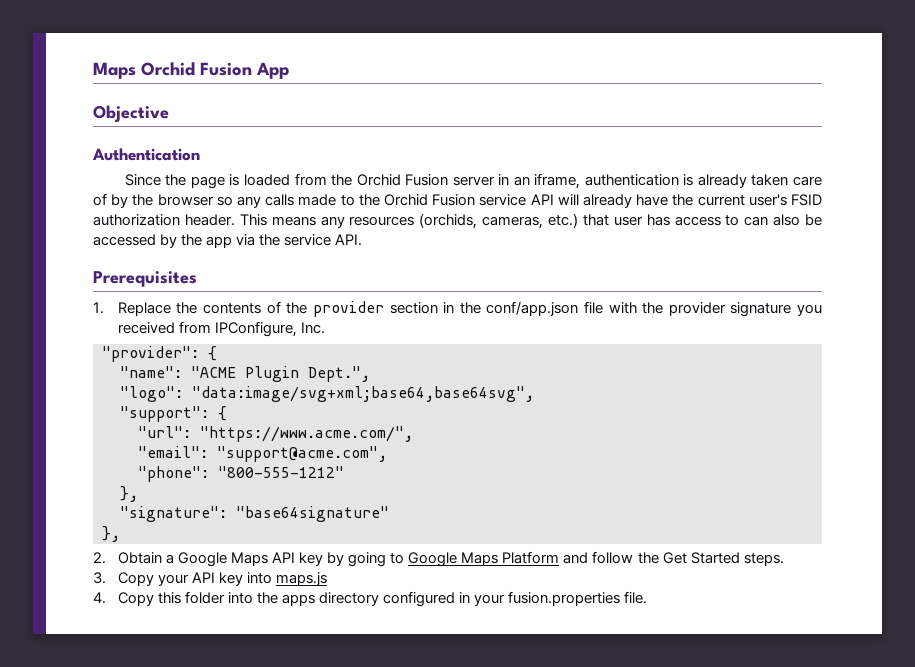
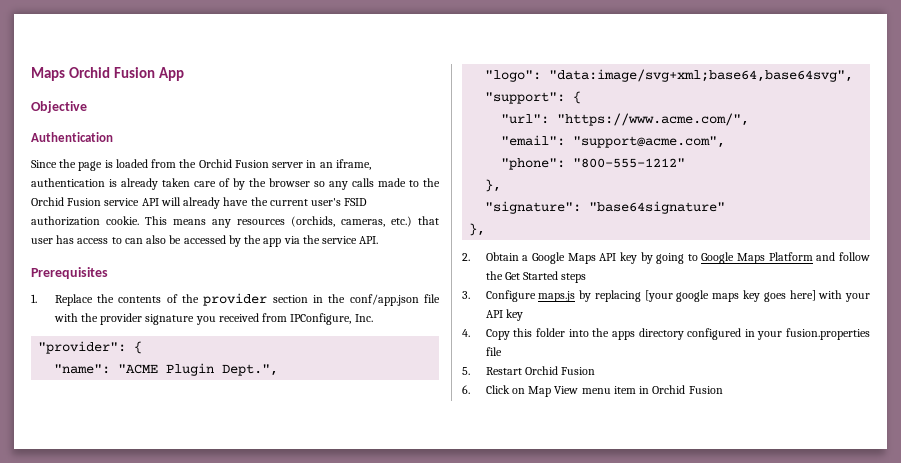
[184,214,235,226] header. -> [106,216,139,225] cookie.
[743,553,784,566] steps. -> [561,273,587,283] steps
[117,572,154,586] Copy -> [485,290,843,302] Configure maps.js by replacing [your google maps key goes here] with
[247,572,328,586] into maps.js -> (523, 315) none
[624,591,648,604] file. -> [485,347,502,356] [462,366,596,375] [462,385,723,397] file // 5. Restart Orchid Fusion // 6. Click on Map View menu item in Orchid Fusion

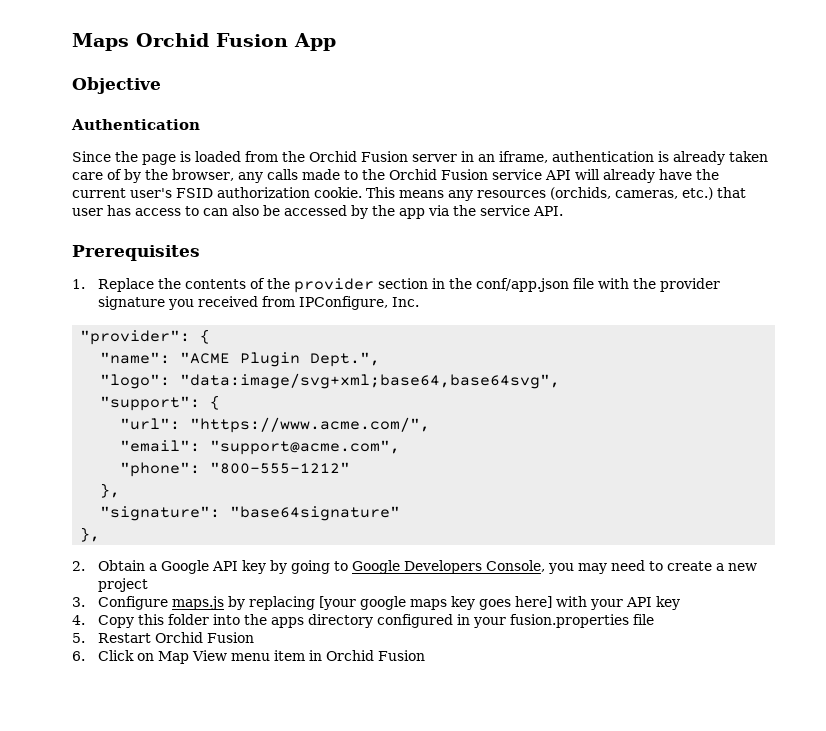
[269,178,325,187] browser so -> [172,169,234,181] browser,
[567,253,596,264] Maps -> (209, 567) none
[737,252,870,264] [485,271,587,283] Maps Platform and follow the Get Started steps -> [403,560,757,574] [97,578,148,592] Developers Console, you may need to create a new project

